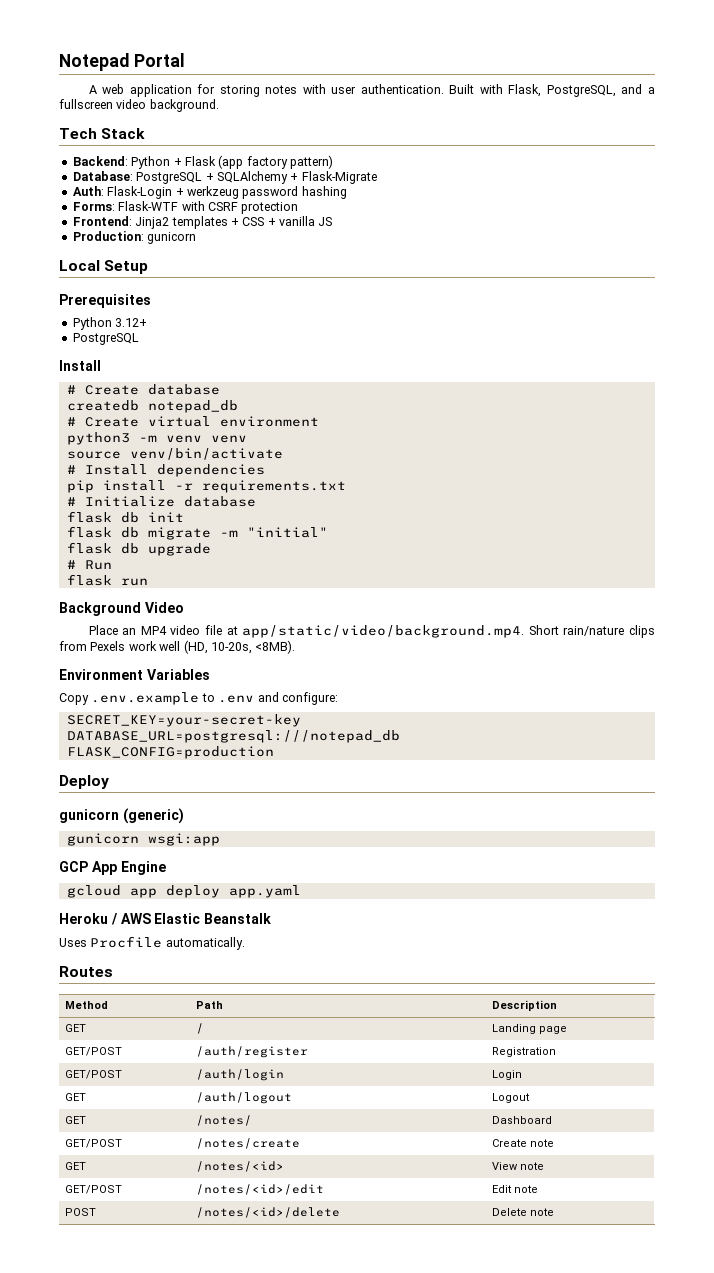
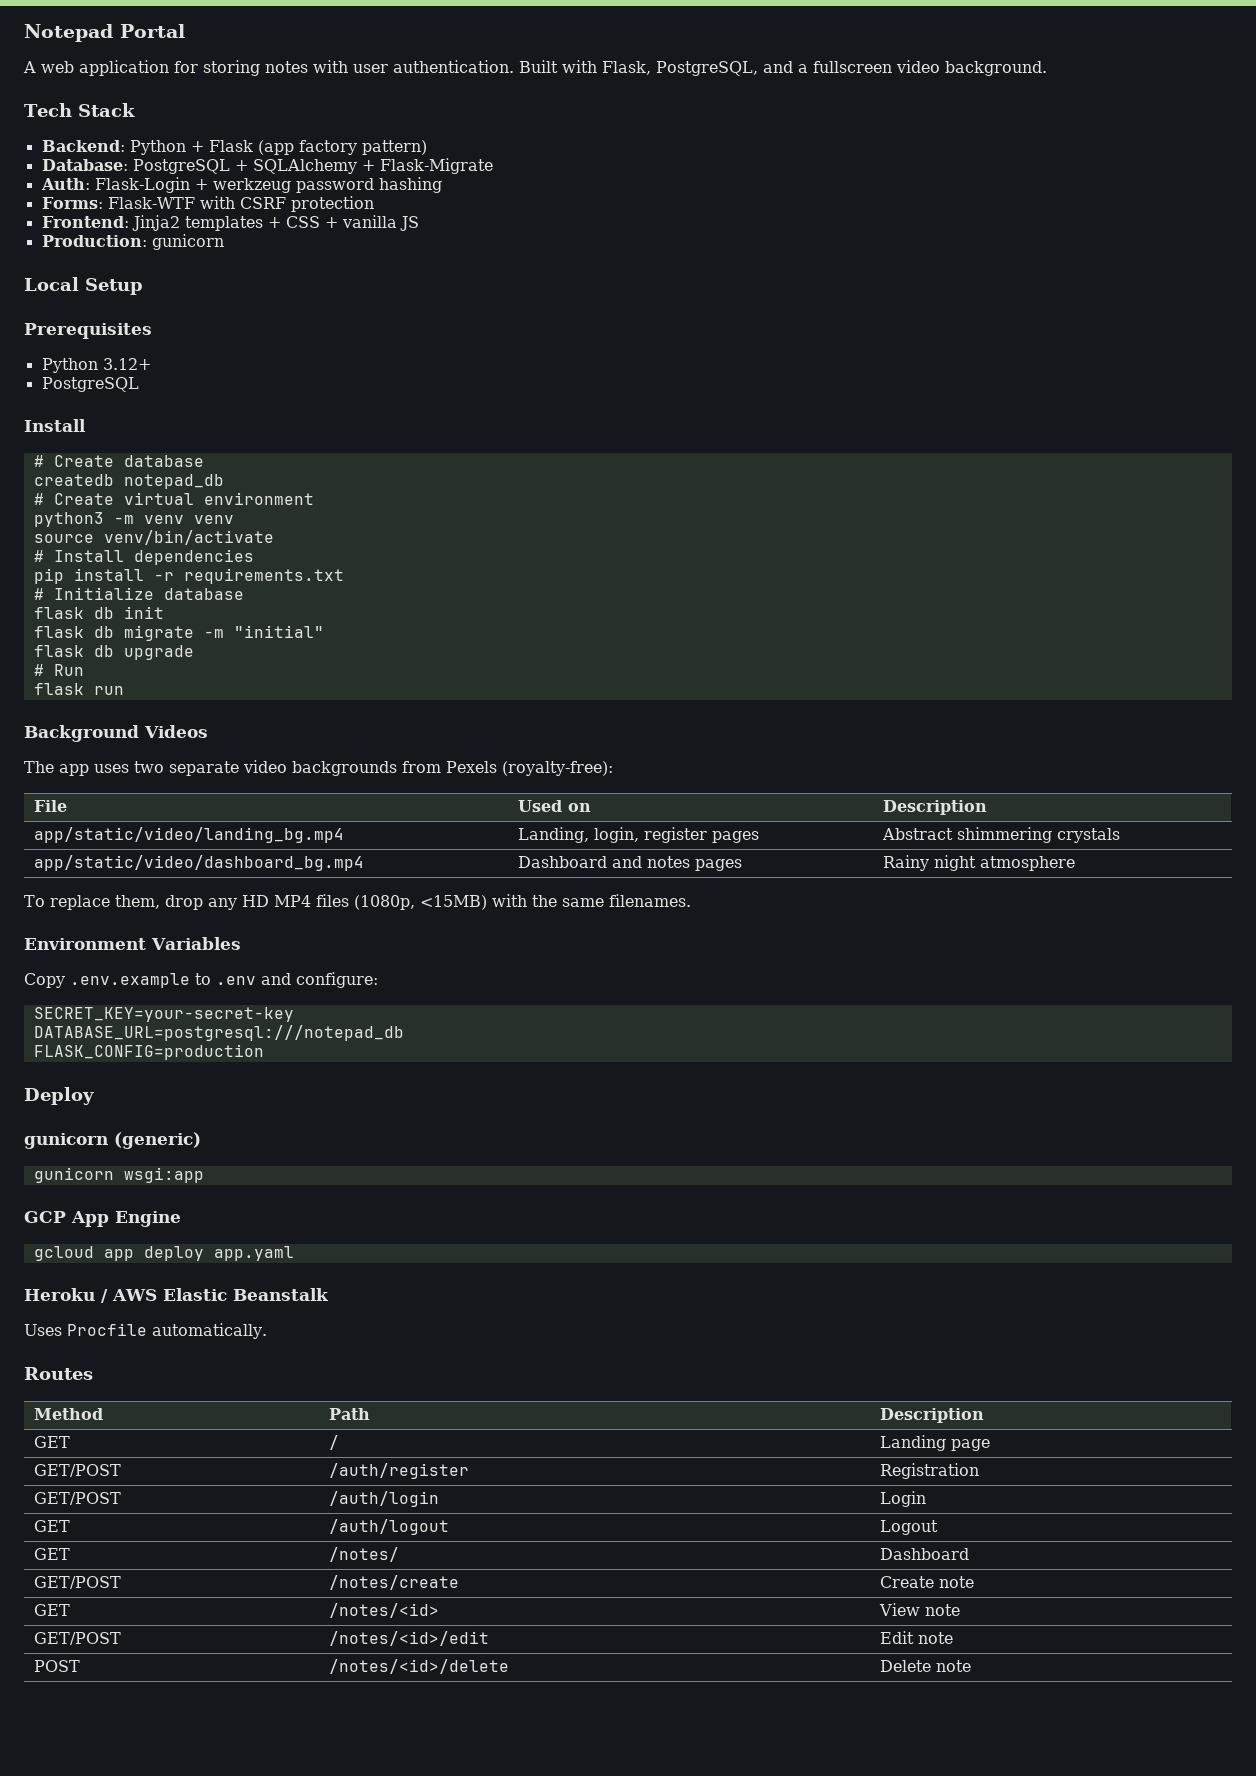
[144,602,184,613] [88,625,655,638] [59,640,296,654] Video // Place an MP4 video file at app/static/video/background.mp4. Short rain/nature clips from Pexels work well (HD, 10-20s, <8MB). -> [144,725,208,738] [24,760,613,776] [33,800,67,812] [517,800,591,812] [882,800,987,815] [33,827,344,843] [517,827,759,843] [881,827,1120,843] [33,855,364,871] [517,856,742,871] [882,855,1075,871] [24,894,691,910] Videos // The app uses two separate video backgrounds from Pexels (royalty-free): // File | Used on | Description // app/static/video/landing_bg.mp4 | Landing, login, register pages | Abstract shimmering crystals // app/static/video/dashboard_bg.mp4 | Dashboard and notes pages | Rainy night atmosphere // To replace them, drop any HD MP4 files (1080p, <15MB) with the same filenames.

